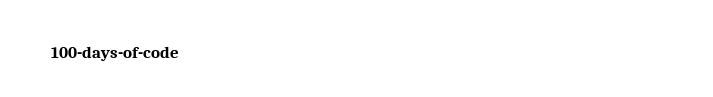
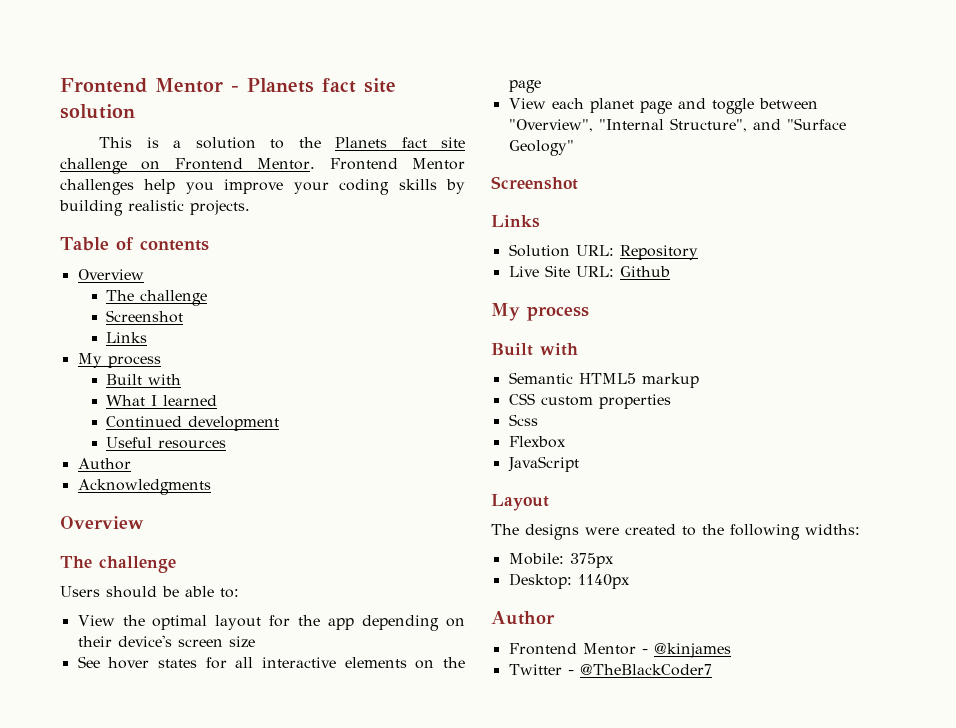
[51,46,179,61] 100-days-of-code -> [60,78,396,93] [60,104,135,119] [99,137,466,149] [60,158,465,174] [60,179,465,195] [59,200,250,216] [60,237,209,251] [77,269,144,280] [106,290,208,306] [106,310,184,323] [106,332,148,343] [77,353,161,368] [106,374,182,385] [106,395,218,406] [106,416,280,431] [106,437,227,449] [77,458,131,470] [77,479,211,495] [60,516,144,529] [60,556,176,573] [60,586,239,598] [77,615,466,631] [77,635,255,648] [77,656,466,669] [508,80,541,93] [508,98,818,114] [508,118,846,132] [508,140,574,156] [491,176,578,190] [491,215,540,228] [508,244,698,260] [508,265,670,277] [491,303,589,321] [491,343,578,356] [508,372,699,388] [508,393,671,409] [508,414,538,426] [508,436,566,448] [507,456,579,472] [491,494,549,511] [491,524,860,540] [508,553,614,568] [508,573,630,589] [491,611,555,625] [508,643,731,658] [508,664,712,676] Frontend Mentor - Planets fact site solution // This is a solution to the Planets fact site challenge on Frontend Mentor. Frontend Mentor challenges help you improve your coding skills by building realistic projects. // Table of contents // Overview // The challenge // Screenshot // Links // My process // Built with // What I learned // Continued development // Useful resources // Author // Acknowledgments // Overview // The challenge // Users should be able to: // View the optimal layout for the app depending on their device's screen size // See hover states for all interactive elements on the page // View each planet page and toggle between "Overview", "Internal Structure", and "Surface Geology" // Screenshot // Links // Solution URL: Repository // Live Site URL: Github // My process // Built with // Semantic HTML5 markup // CSS custom properties // Scss // Flexbox // JavaScript // Layout // The designs were created to the following widths: // Mobile: 375px // Desktop: 1140px // Author // Frontend Mentor - @kinjames // Twitter - @TheBlackCoder7

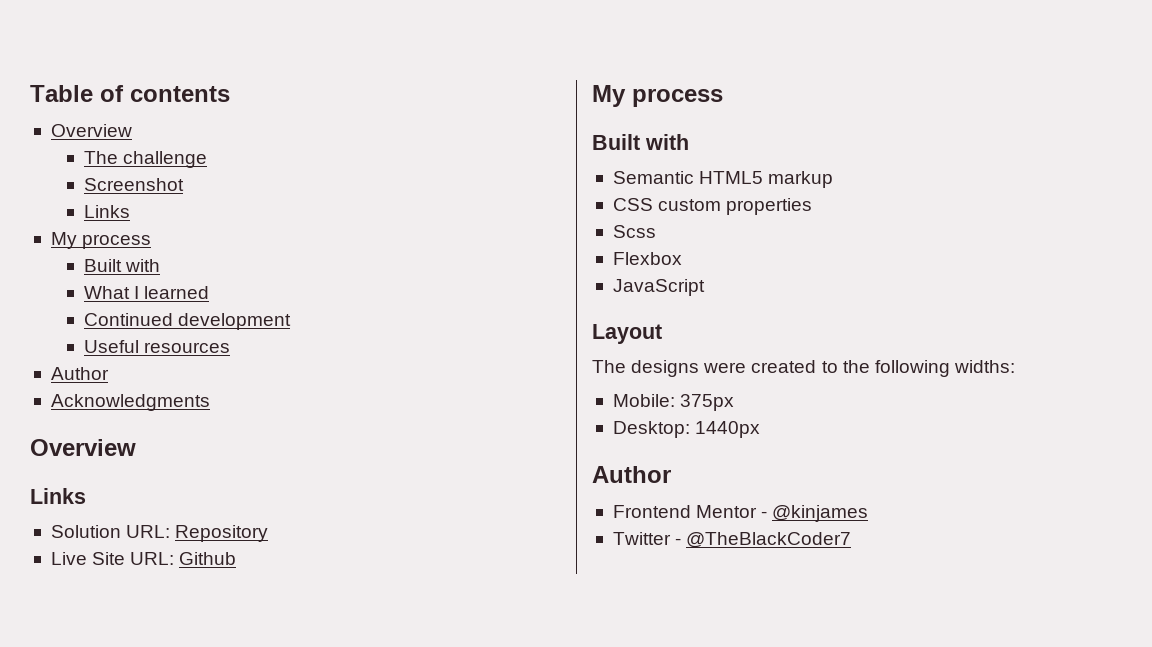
[60,78,396,93] [60,104,135,119] [99,137,466,149] [60,158,465,174] [60,179,465,195] [59,200,250,216] Frontend Mentor - Planets fact site solution // This is a solution to the Planets fact site challenge on Frontend Mentor. Frontend Mentor challenges help you improve your coding skills by building realistic projects. // -> (30, 93) none
[60,556,176,573] [60,586,239,598] [77,615,466,631] [77,635,255,648] [77,656,466,669] [508,80,541,93] [508,98,818,114] [508,118,846,132] [508,140,574,156] [491,176,578,190] // The challenge // Users should be able to: // View the optimal layout for the app depending on their device's screen size // See hover states for all interactive elements on the page // View each planet page and toggle between "Overview", "Internal Structure", and "Surface Geology" // Screenshot -> (136, 447) none
[577,574,630,589] 1140px -> [695,421,761,438] 1440px

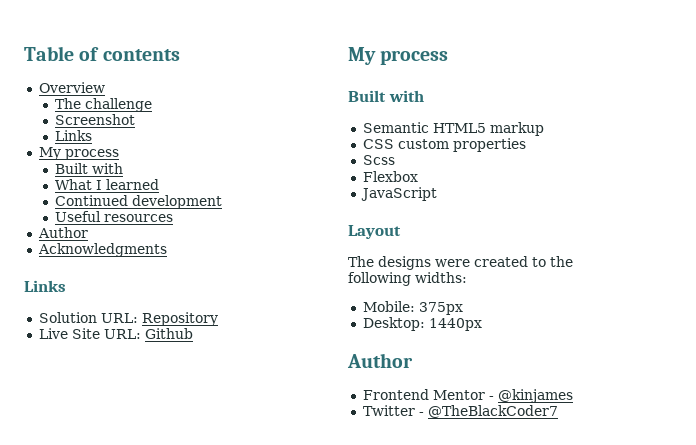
[30,439,136,456] // Overview -> (167, 250) none

